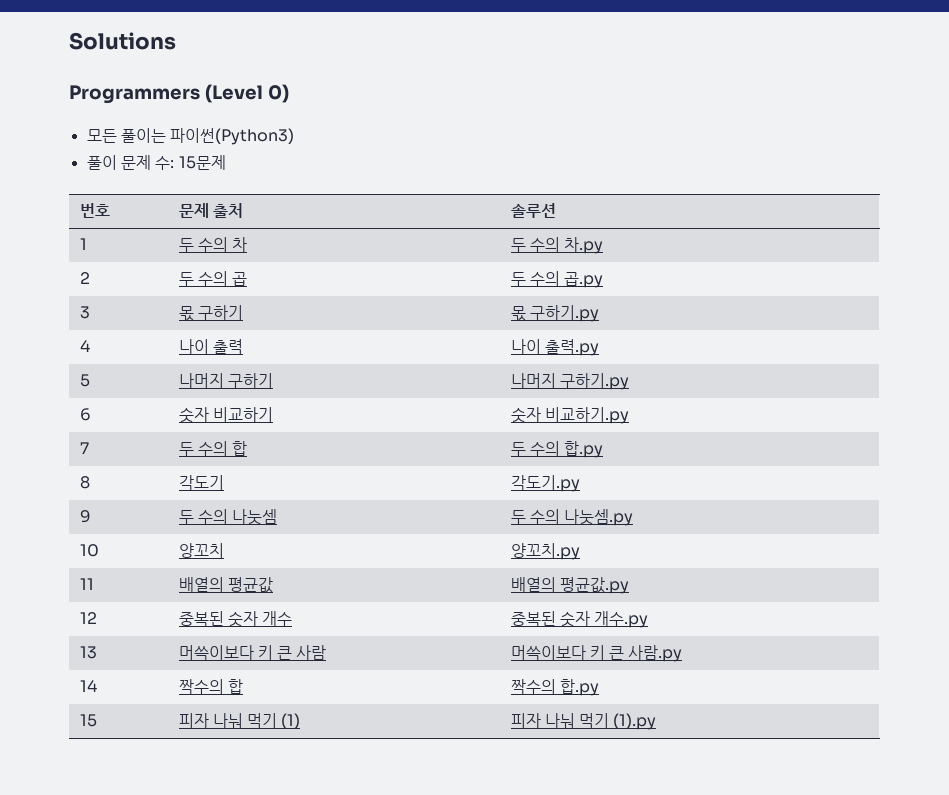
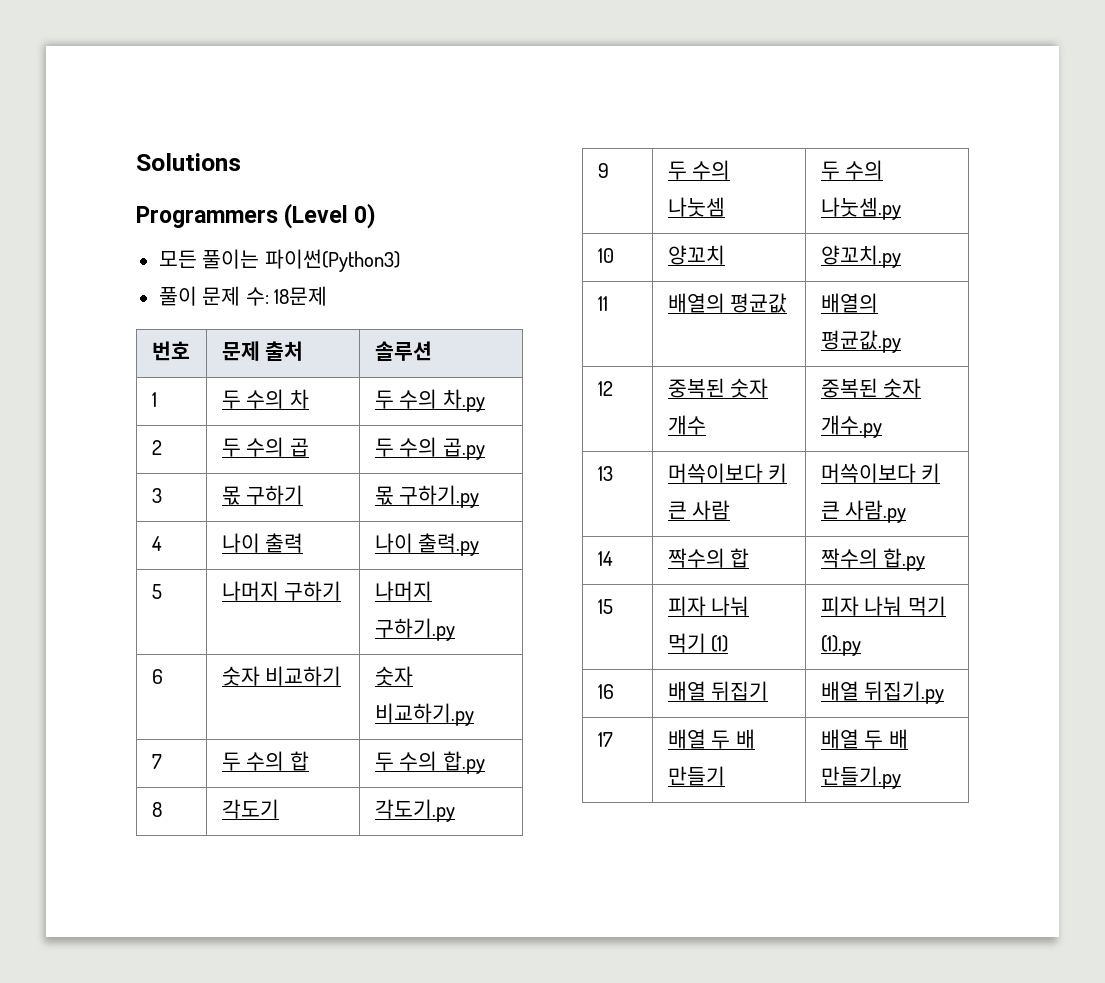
[178,155,226,170] 15문제 -> [274,286,328,306] 18문제
(657, 721) none -> [597,684,614,699] [667,681,769,701] [820,681,945,704] [597,732,613,747] [667,729,756,749] [667,766,725,786] [820,729,909,749] [820,766,901,789] // 16 | 배열 뒤집기 | 배열 뒤집기.py // 17 | 배열 두 배 만들기 | 배열 두 배 만들기.py

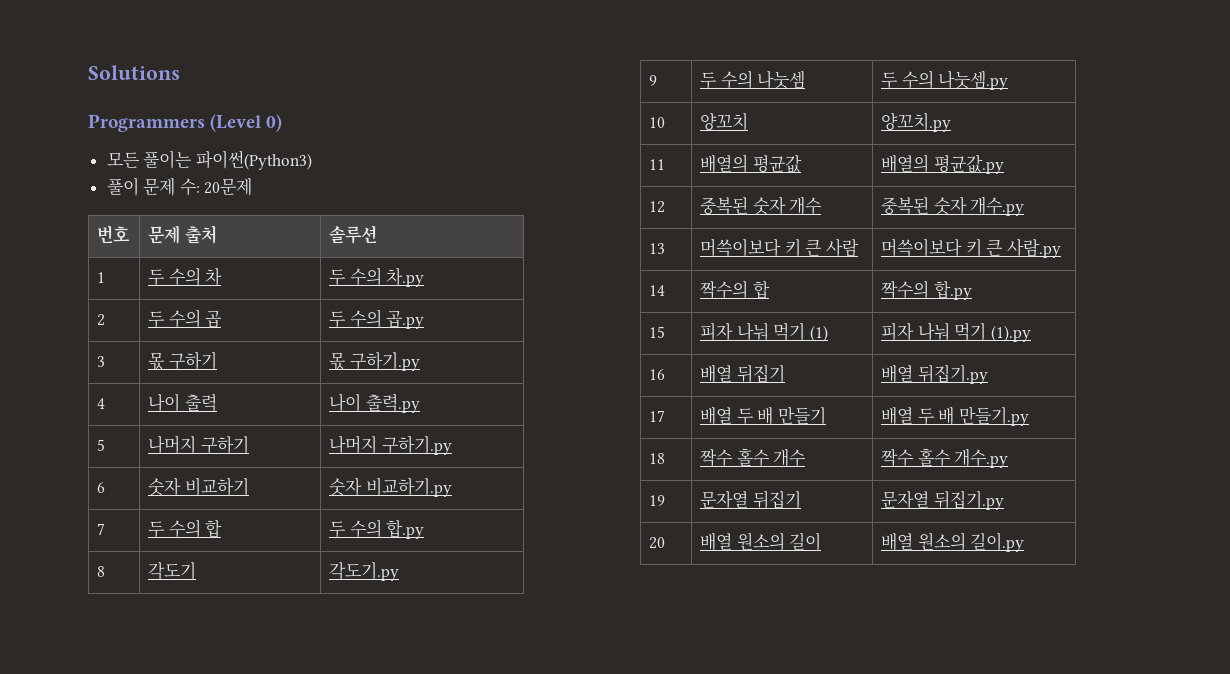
[274,286,328,306] 18문제 -> [204,177,253,196] 20문제
(901, 777) none -> [649,453,666,464] [700,448,807,467] [881,448,1009,468] [649,495,666,506] [700,490,801,509] [881,490,1004,510] [649,537,666,549] [700,532,822,551] [881,532,1025,552] // 18 | 짝수 홀수 개수 | 짝수 홀수 개수.py // 19 | 문자열 뒤집기 | 문자열 뒤집기.py // 20 | 배열 원소의 길이 | 배열 원소의 길이.py

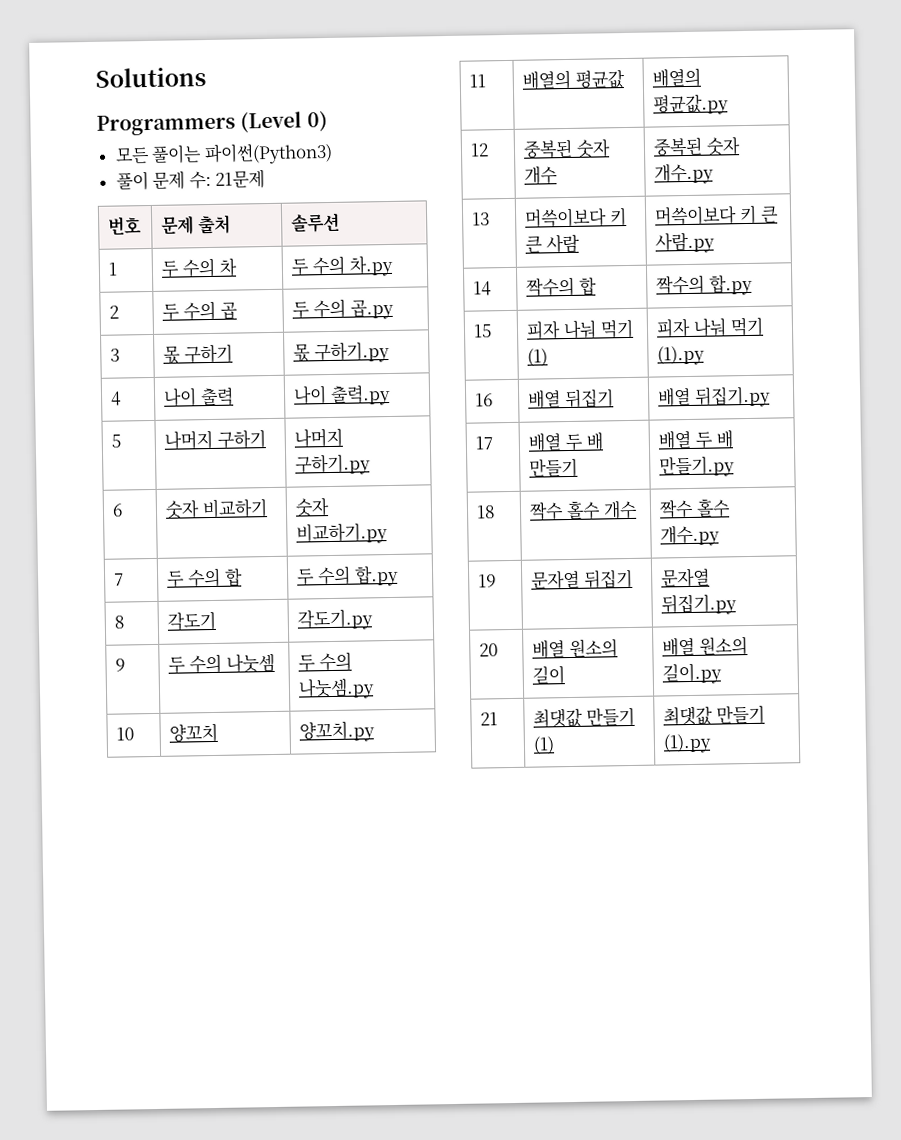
[204,177,253,196] 20문제 -> [215,169,266,189] 21문제
(1025, 542) none -> [480,712,499,726] [533,706,636,728] [533,736,556,755] [663,704,766,726] [663,733,713,754] // 21 | 최댓값 만들기 (1) | 최댓값 만들기 (1).py

